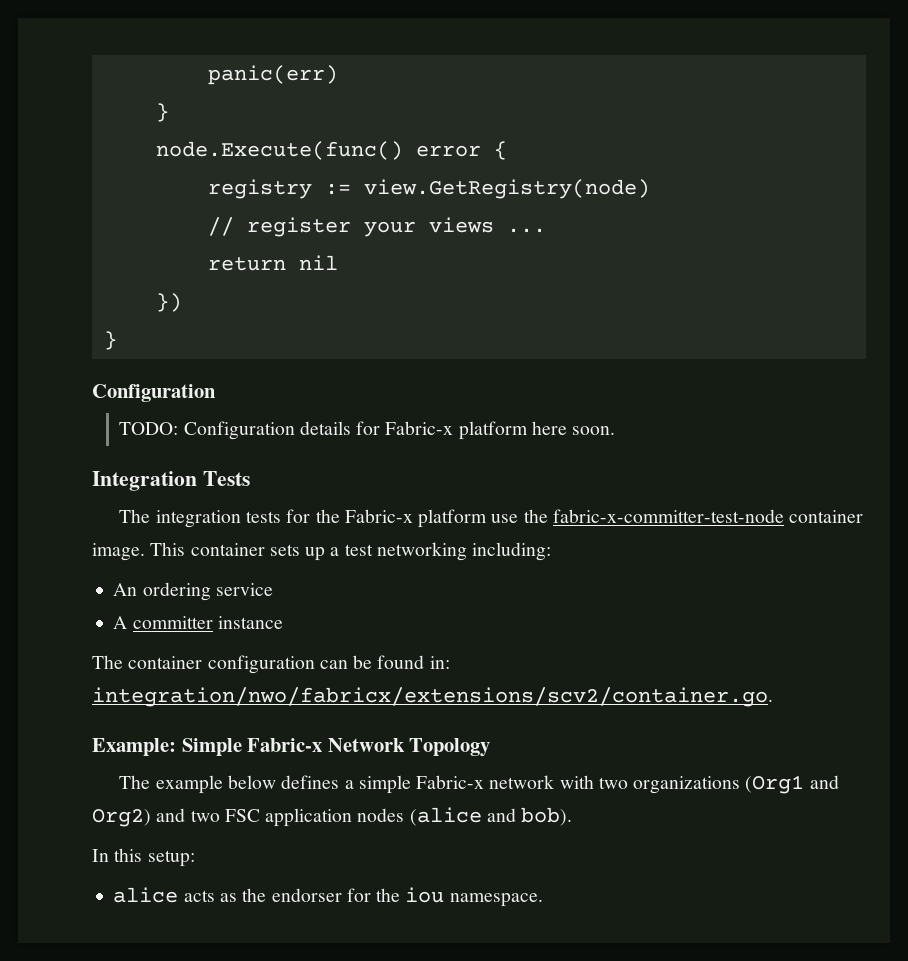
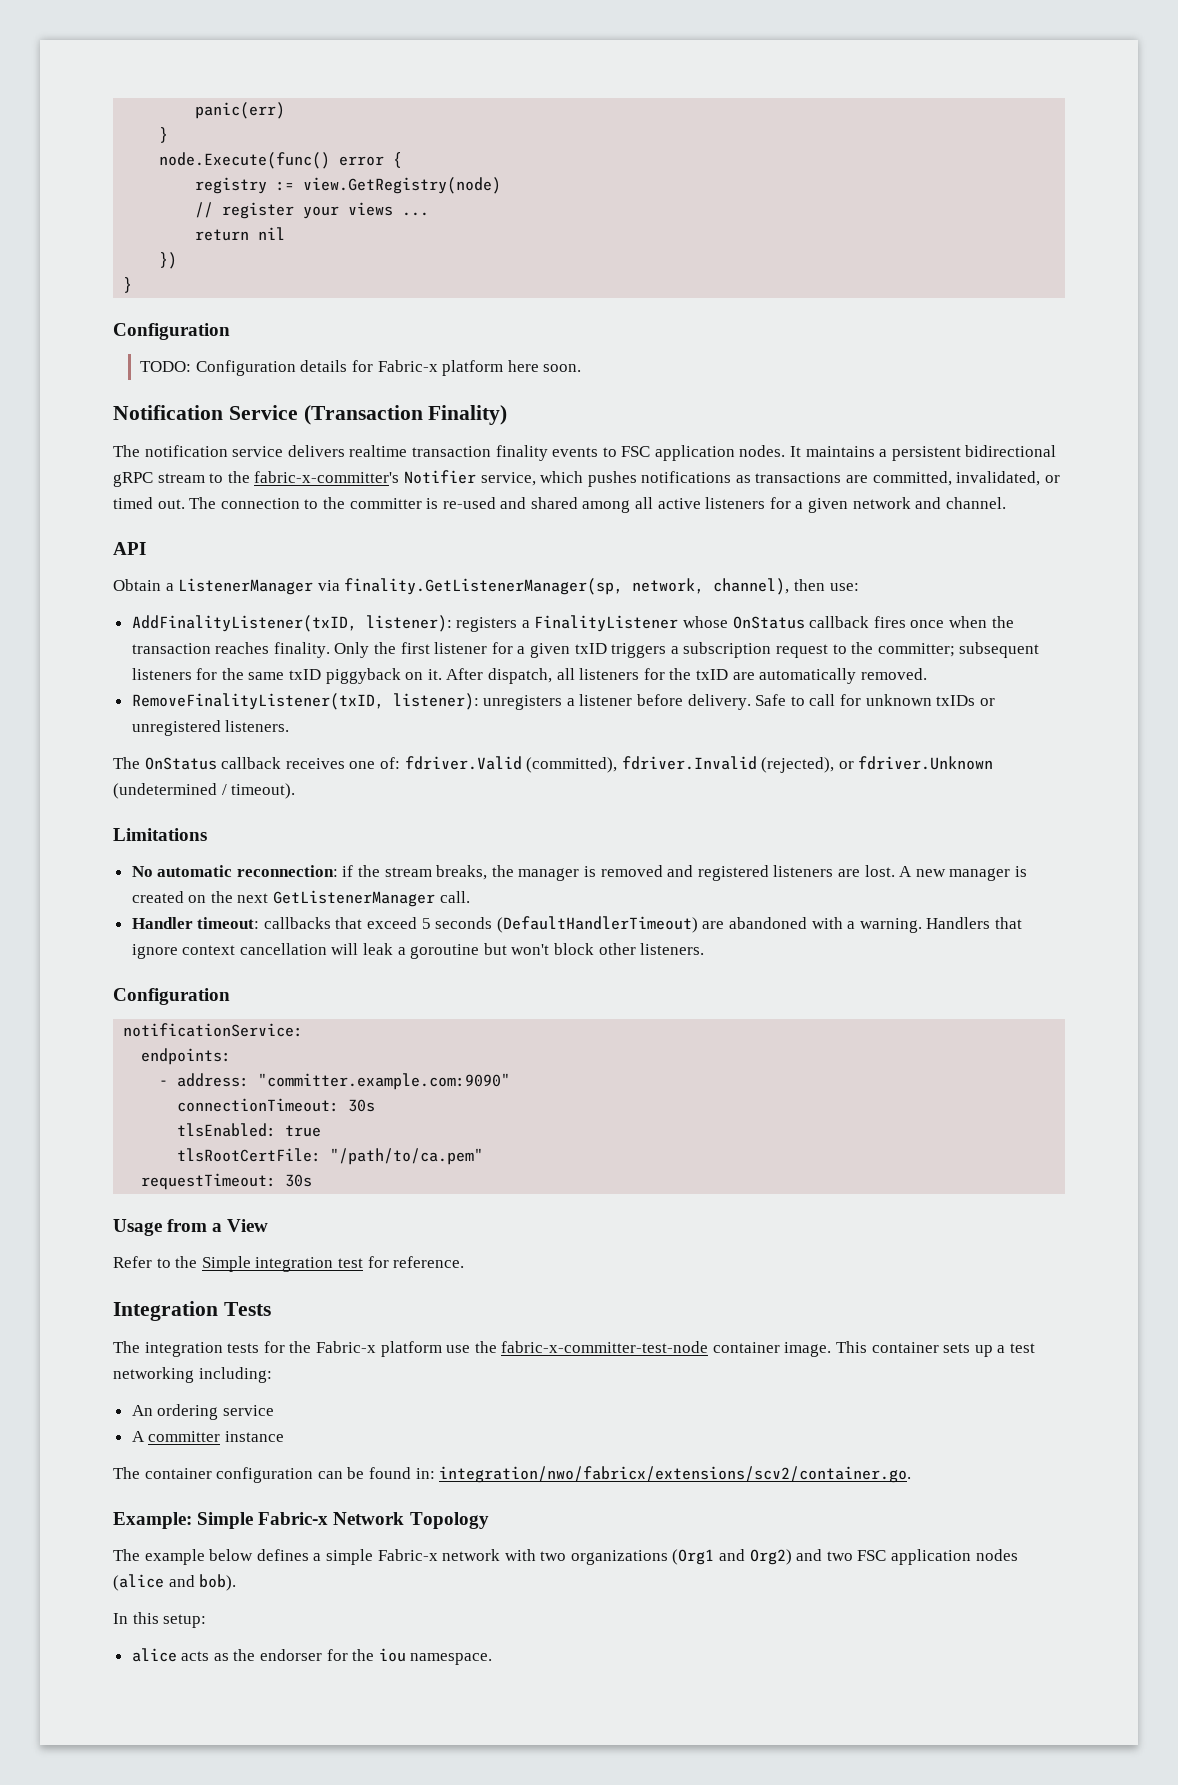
(616, 430) none -> [113,405,508,425] [113,445,1057,461] [113,470,1060,487] [113,497,1006,513] [113,542,146,555] [113,578,859,595] [131,615,1014,632] [131,642,1040,658] [131,668,927,684] [131,693,995,710] [131,720,290,736] [113,756,994,773] [113,783,296,799] [113,828,207,841] [131,865,1027,881] [131,890,470,907] [131,916,1022,933] [131,943,705,959] [113,988,230,1005] [123,1023,304,1037] [141,1048,232,1065] [159,1073,511,1090] [177,1098,376,1112] [177,1123,322,1137] [177,1148,484,1165] [141,1173,313,1190] [113,1219,269,1236] [113,1256,465,1272] // Notification Service (Transaction Finality) // The notification service delivers realtime transaction finality events to FSC application nodes. It maintains a persistent bidirectional gRPC stream to the fabric-x-committer's Notifier service, which pushes notifications as transactions are committed, invalidated, or timed out. The connection to the committer is re-used and shared among all active listeners for a given network and channel. // API // Obtain a ListenerManager via finality.GetListenerManager(sp, network, channel), then use: // AddFinalityListener(txID, listener): registers a FinalityListener whose OnStatus callback fires once when the transaction reaches finality. Only the first listener for a given txID triggers a subscription request to the committer; subsequent listeners for the same txID piggyback on it. After dispatch, all listeners for the txID are automatically removed. // RemoveFinalityListener(txID, listener): unregisters a listener before delivery. Safe to call for unknown txIDs or unregistered listeners. // The OnStatus callback receives one of: fdriver.Valid (committed), fdriver.Invalid (rejected), or fdriver.Unknown (undetermined / timeout). // Limitations // No automatic reconnection: if the stream breaks, the manager is removed and registered listeners are lost. A new manager is created on the next GetListenerManager call. // Handler timeout: callbacks that exceed 5 seconds (DefaultHandlerTimeout) are abandoned with a warning. Handlers that ignore context cancellation will leak a goroutine but won't block other listeners. // Configuration // notificationService: // endpoints: // - address: "committer.example.com:9090" // connectionTimeout: 30s // tlsEnabled: true // tlsRootCertFile: "/path/to/ca.pem" // requestTimeout: 30s // Usage from a View // Refer to the Simple integration test for reference.

